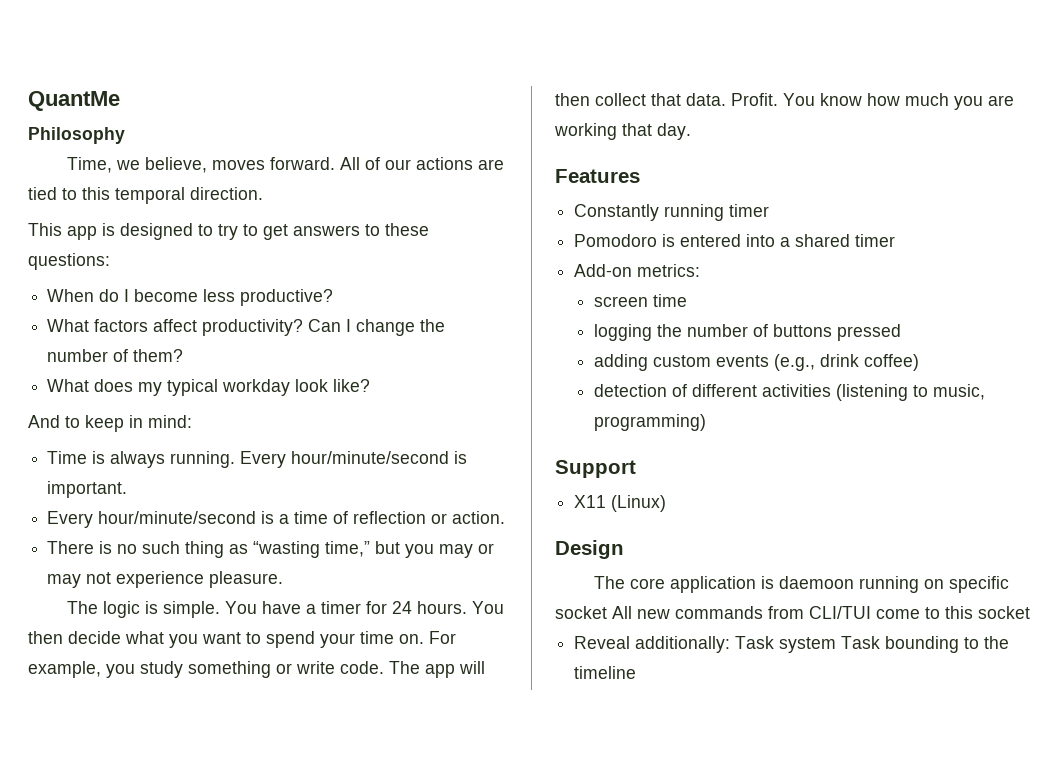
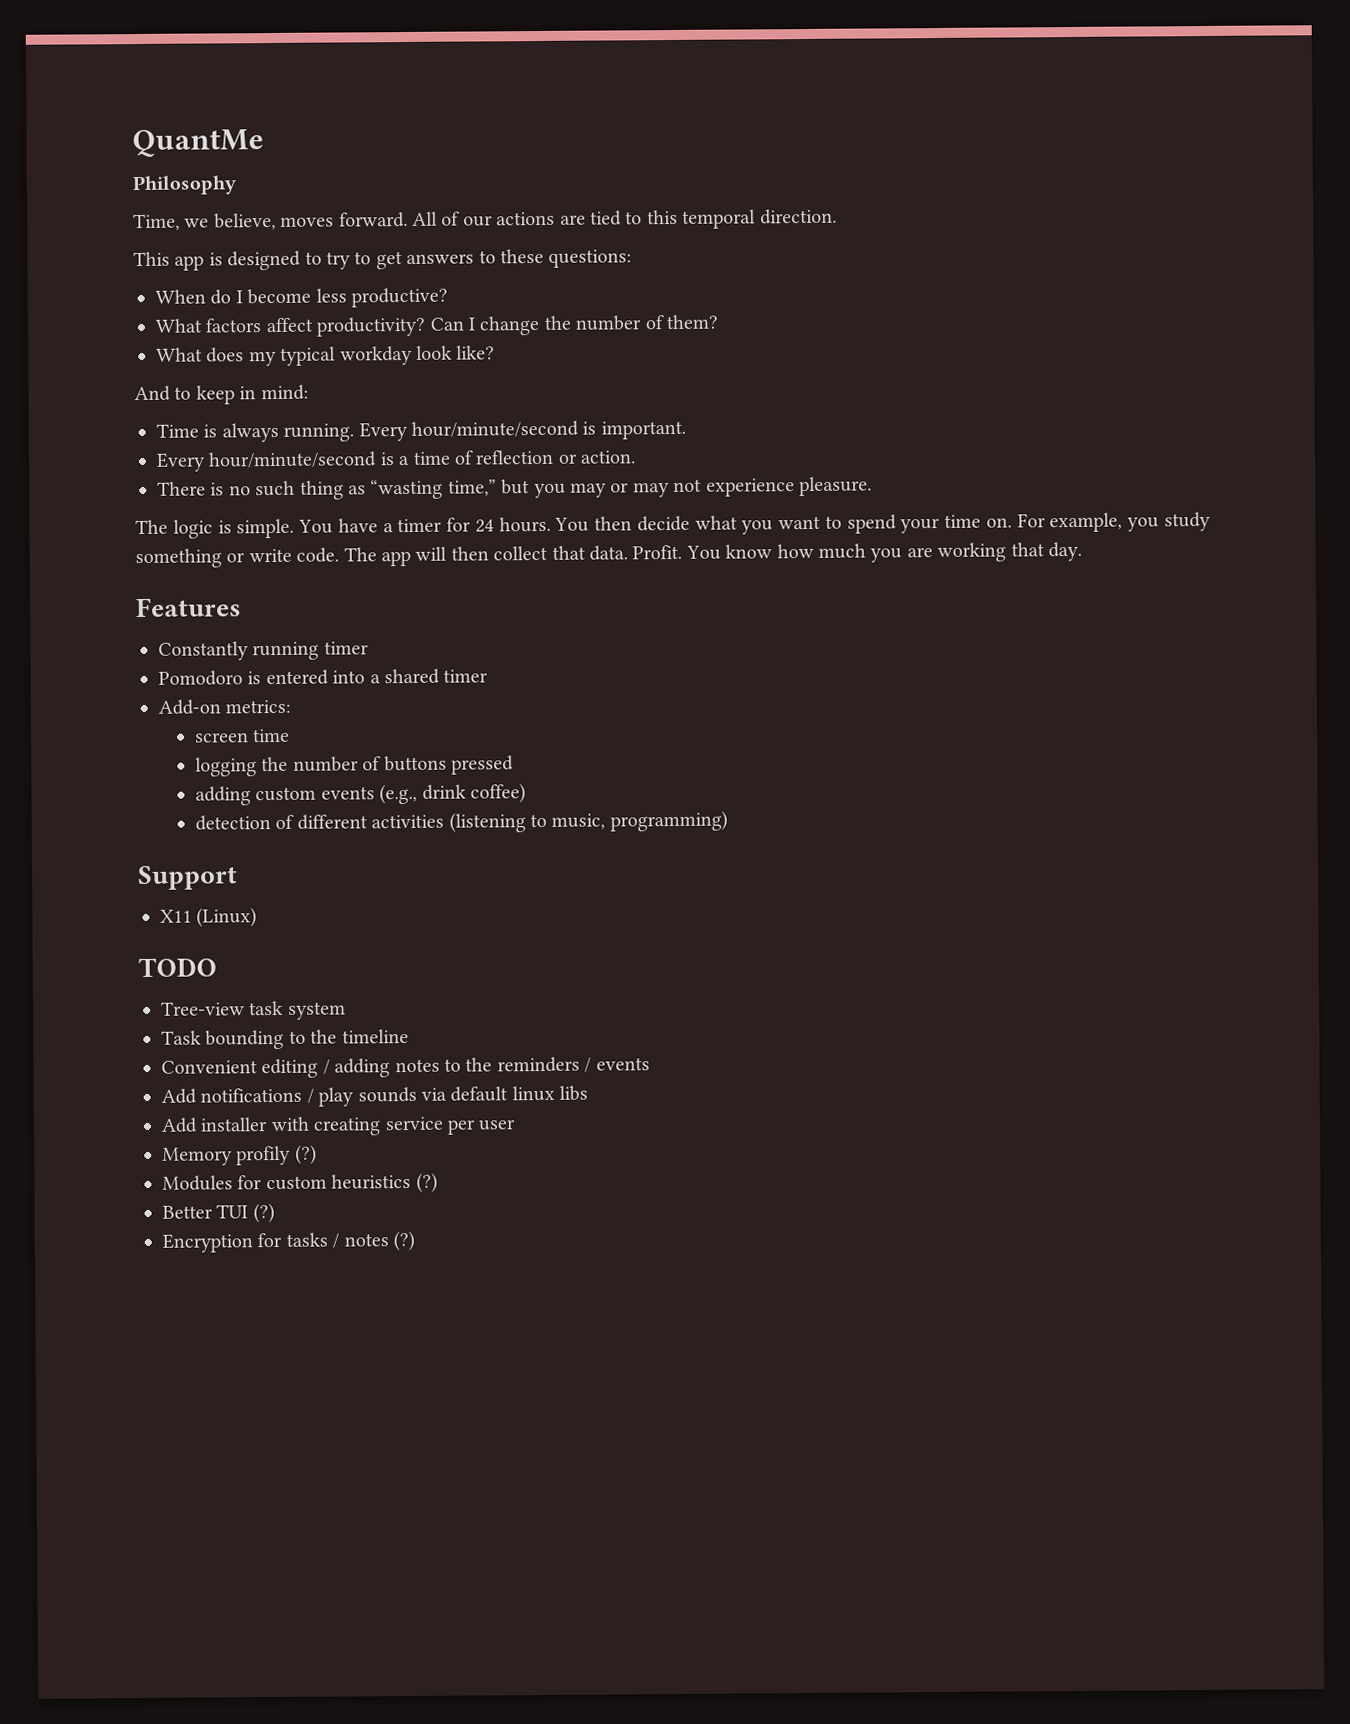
[555,540,624,559] [593,576,1009,593] [555,606,1030,619] [574,636,837,653] Design // The core application is daemoon running on specific socket All new commands from CLI/TUI come to this socket // Reveal additionally: Task system -> [138,957,217,978] [161,1000,346,1020] TODO // Tree-view task system //
(637, 672) none -> [161,1056,650,1079] [161,1085,589,1107] [161,1116,517,1136] [162,1144,317,1166] [162,1172,438,1193] [162,1203,275,1224] [162,1230,415,1253] // Convenient editing / adding notes to the reminders / events // Add notifications / play sounds via default linux libs // Add installer with creating service per user // Memory profily (?) // Modules for custom heuristics (?) // Better TUI (?) // Encryption for tasks / notes (?)

